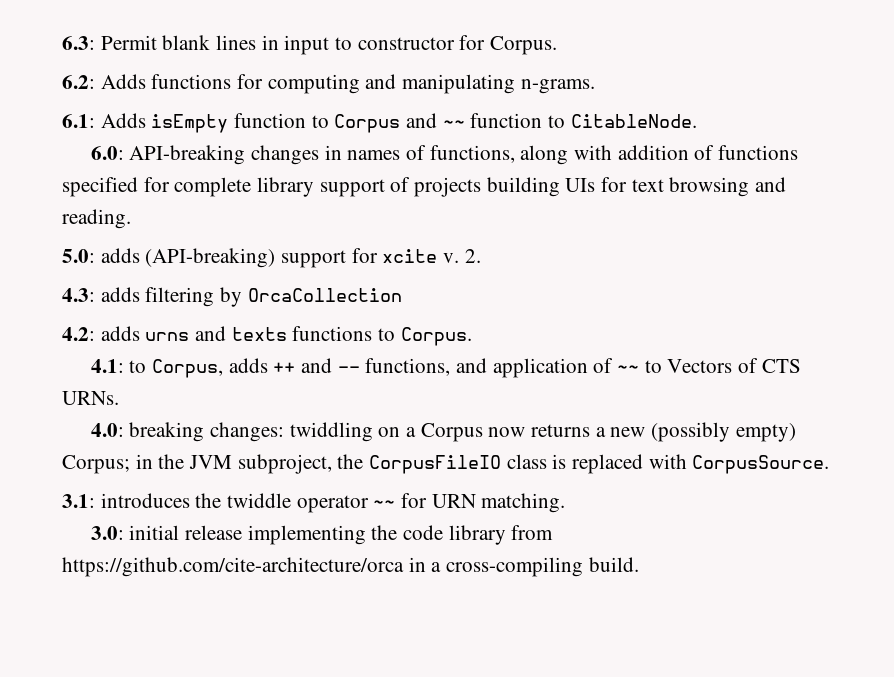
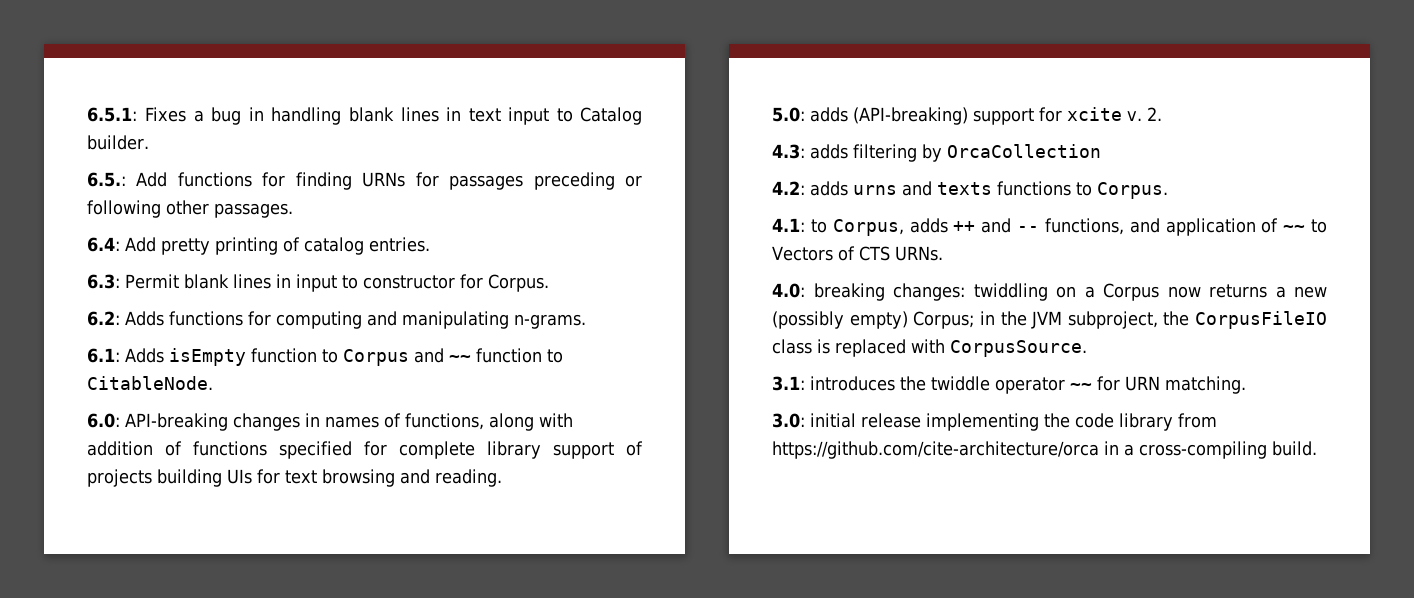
(62, 43) none -> [87,107,642,125] [87,135,149,150] [87,172,643,190] [87,200,293,218] [87,237,430,255] 6.5.1: Fixes a bug in handling blank lines in text input to Catalog builder. // 6.5.: Add functions for finding URNs for passages preceding or following other passages. // 6.4: Add pretty printing of catalog entries. //

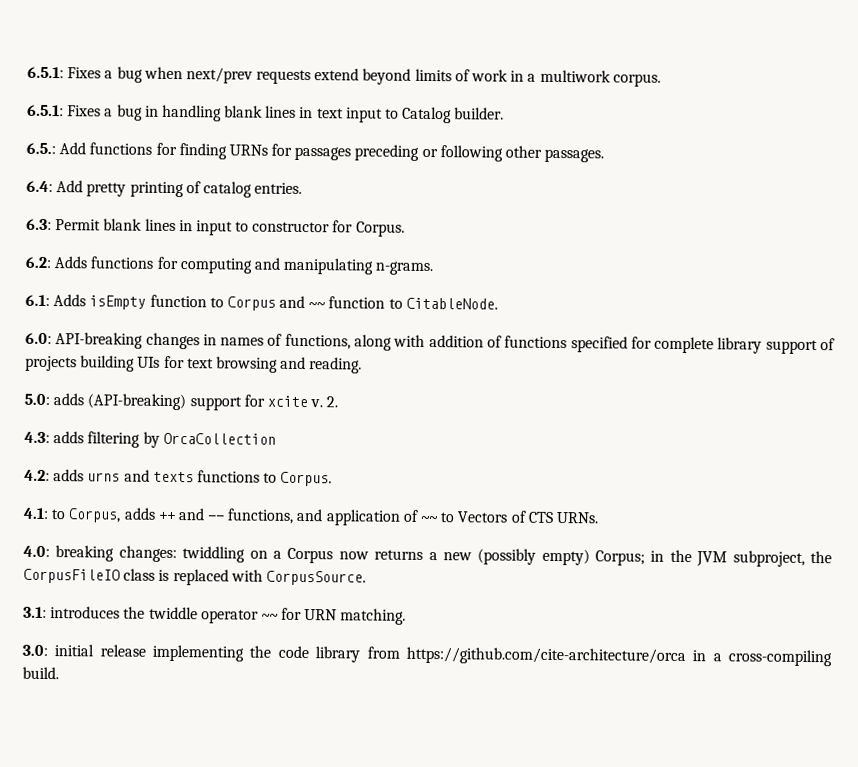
[87,107,242,125] 6.5.1: Fixes a bug -> [27,66,661,87] [27,104,143,121] 6.5.1: Fixes a bug when next/prev requests extend beyond limits of work in a multiwork corpus. // 6.5.1: Fixes a bug

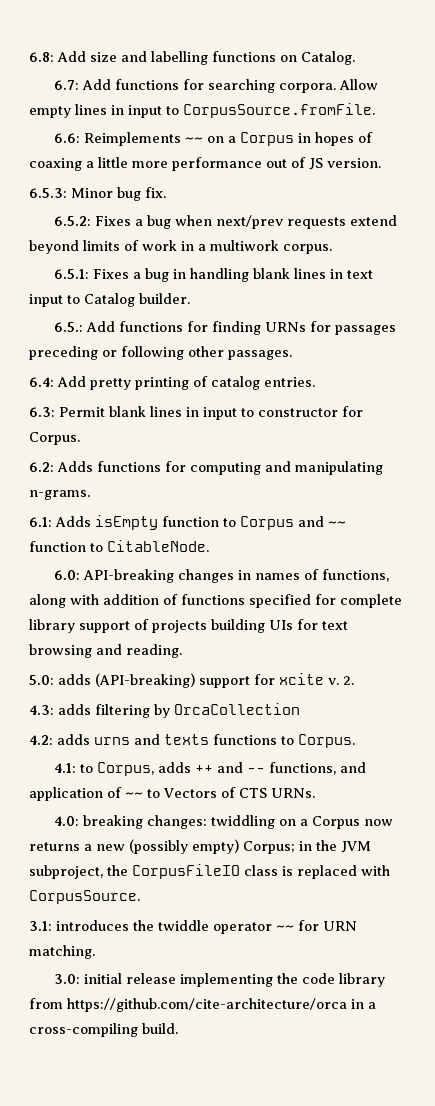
[27,66,64,79] 6.5.1: -> [29,51,355,65] [53,79,378,93] [29,103,375,118] [53,132,373,146] [29,157,381,171] [29,187,166,201] [53,216,91,226] 6.8: Add size and labelling functions on Catalog. // 6.7: Add functions for searching corpora. Allow empty lines in input to CorpusSource.fromFile. // 6.6: Reimplements ~~ on a Corpus in hopes of coaxing a little more performance out of JS version. // 6.5.3: Minor bug fix. // 6.5.2:

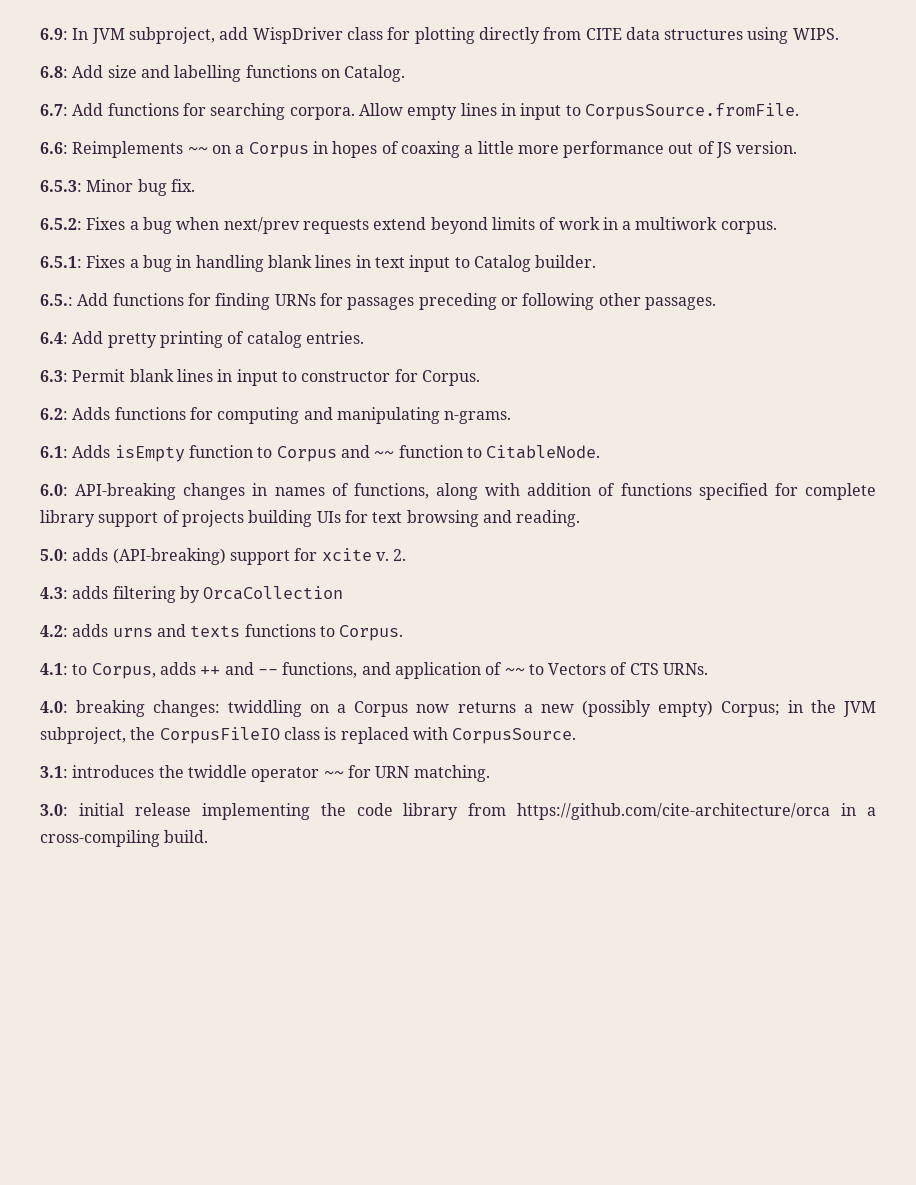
(29, 57) none -> [40,27,839,44] 6.9: In JVM subproject, add WispDriver class for plotting directly from CITE data structures using WIPS. //

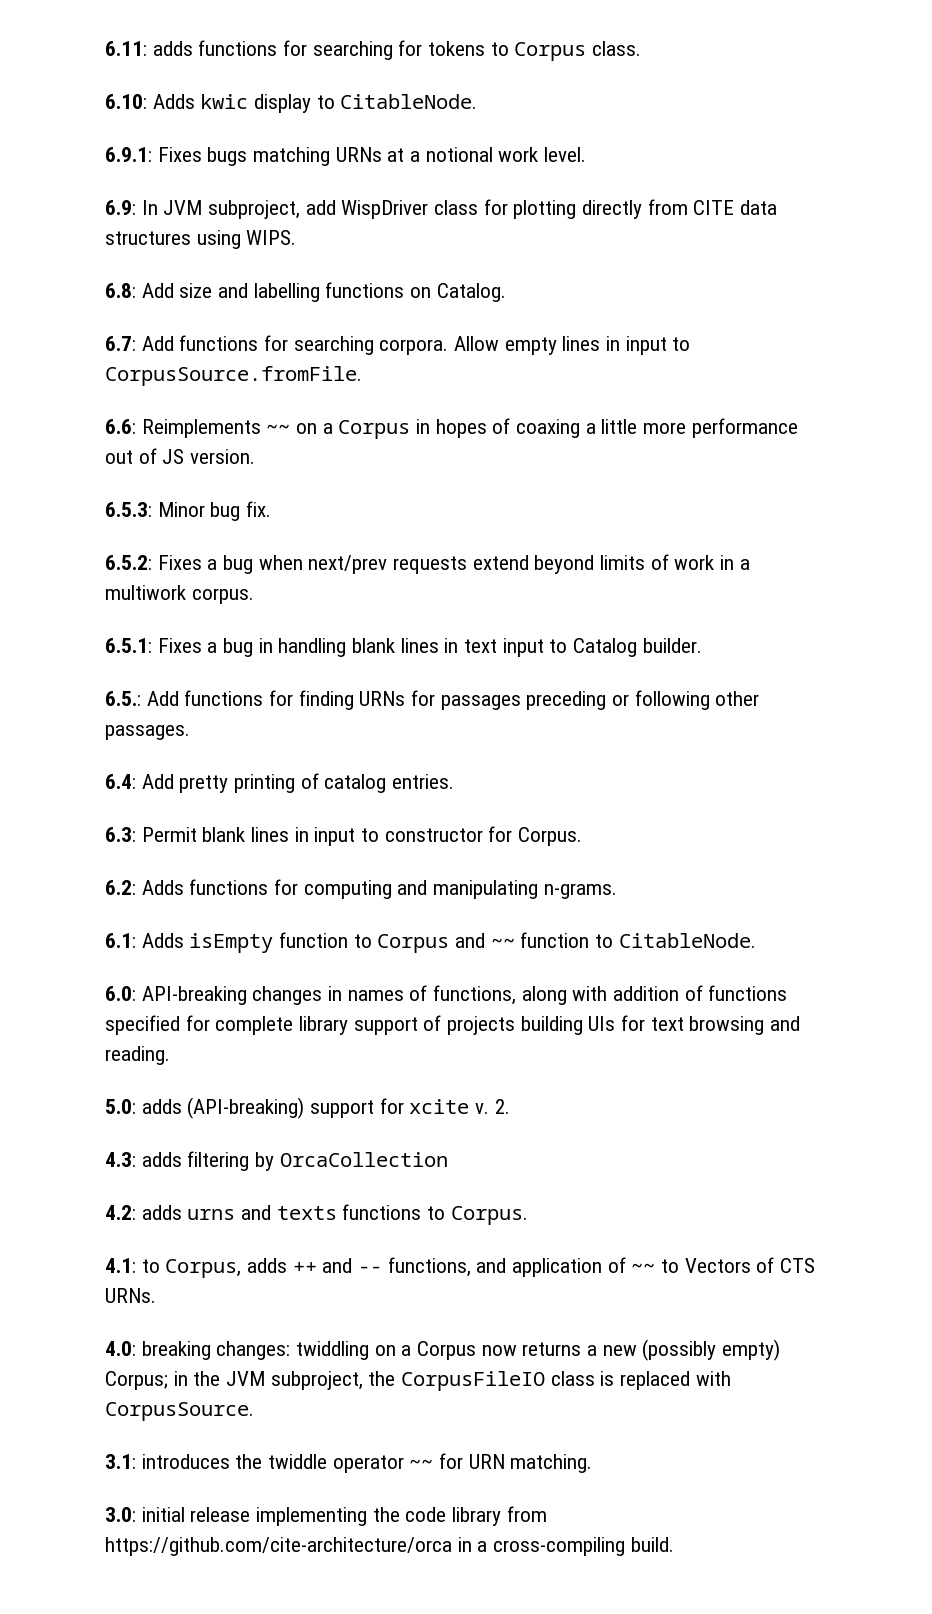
(40, 34) none -> [105,40,642,61] [105,94,478,113] [105,147,587,166] 6.11: adds functions for searching for tokens to Corpus class. // 6.10: Adds kwic display to CitableNode. // 6.9.1: Fixes bugs matching URNs at a notional work level. //

